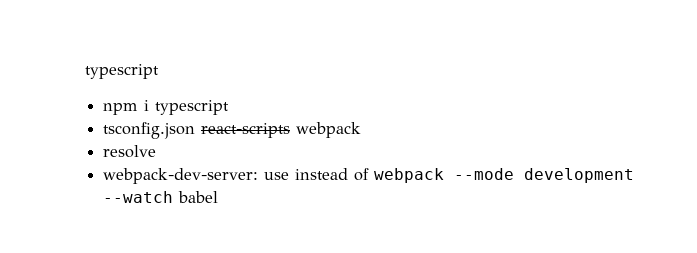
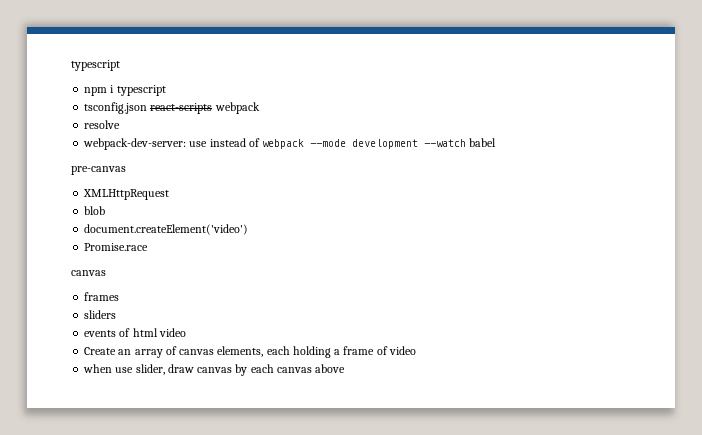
(219, 197) none -> [71,166,126,175] [83,189,170,200] [84,206,106,215] [84,224,249,235] [84,243,149,251] [71,270,106,276] [84,292,120,301] [84,310,117,319] [84,328,186,337] [84,346,416,358] [83,364,346,376] // pre-canvas // XMLHttpRequest // blob // document.createElement('video') // Promise.race // canvas // frames // sliders // events of html video // Create an array of canvas elements, each holding a frame of video // when use slider, draw canvas by each canvas above

